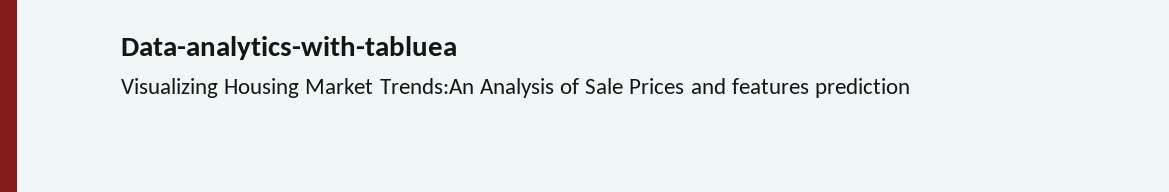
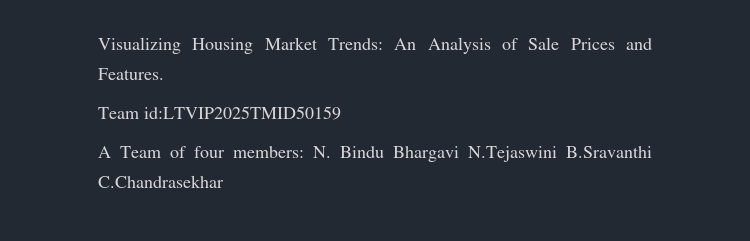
[121,36,457,60] Data-analytics-with-tabluea // -> (98, 45) none
[379,78,474,94] Trends:An -> [328,38,417,50] Trends: An
[731,78,911,98] features prediction -> [98,68,164,80] [98,106,341,120] [98,146,652,162] [98,175,224,188] Features. // Team id:LTVIP2025TMID50159 // A Team of four members: N. Bindu Bhargavi N.Tejaswini B.Sravanthi C.Chandrasekhar

